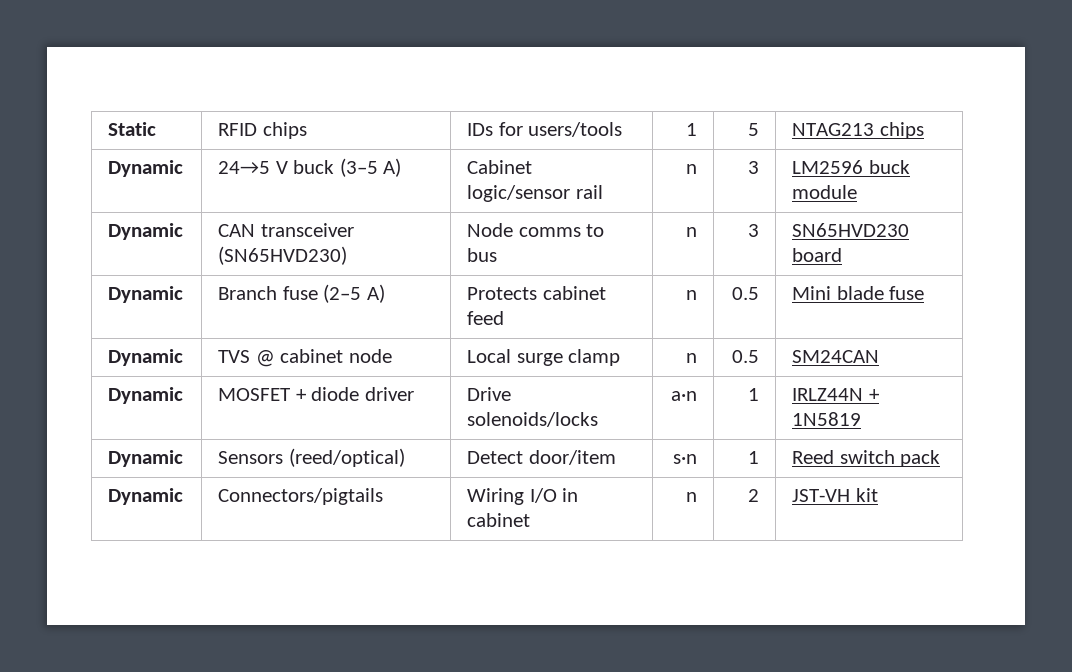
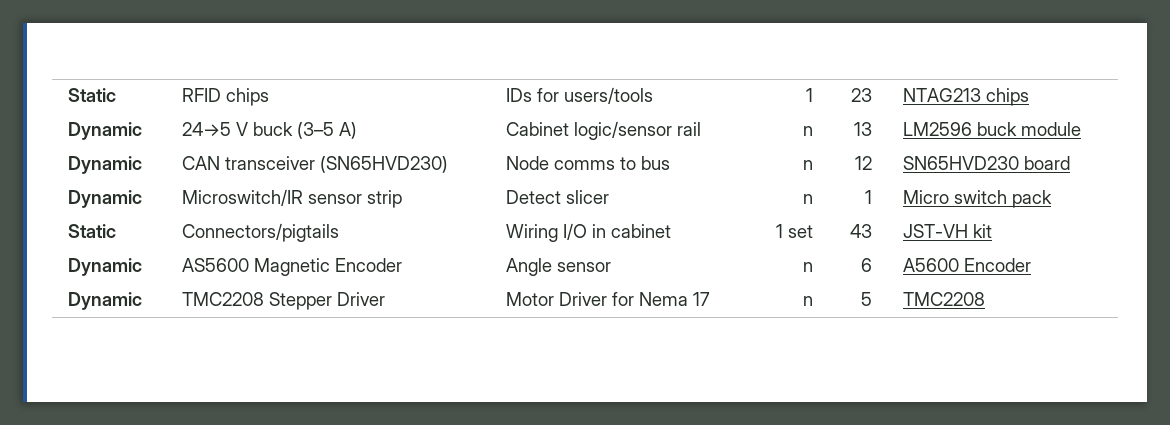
[747,123,759,136] 5 -> [850,88,872,102] 23
[747,161,759,174] 3 -> [853,122,872,136] 13
[747,224,759,237] 3 -> [854,156,872,170] 12
[218,284,385,303] [467,286,606,300] [467,311,505,325] [685,290,697,300] [731,287,759,300] [792,286,925,300] [108,349,184,366] [218,349,392,367] [467,349,621,366] [685,353,697,363] [731,350,759,363] [792,350,880,363] [108,387,184,404] [218,387,414,401] [467,387,512,401] [467,412,599,427] [670,391,697,401] [747,388,759,401] [792,388,879,401] [792,412,862,426] [108,450,184,467] [218,448,405,467] [467,450,616,465] [672,454,697,464] [747,451,759,464] [792,450,835,464] Branch fuse (2–5 A) | Protects cabinet feed | n | 0.5 | Mini blade fuse // Dynamic | TVS @ cabinet node | Local surge clamp | n | 0.5 | SM24CAN // Dynamic | MOSFET + diode driver | Drive solenoids/locks | a·n | 1 | IRLZ44N + 1N5819 // Dynamic | Sensors (reed/optical) | Detect door/item | s·n | 1 | Reed -> [182,189,403,208] [506,190,610,204] [802,194,813,204] [864,190,872,204] [903,190,950,204] Microswitch/IR sensor strip | Detect slicer | n | 1 | Micro
[108,488,184,505] Dynamic -> [68,224,117,238] Static
[685,492,697,502] [747,489,759,502] n | 2 -> [775,224,813,238] [849,224,872,238] 1 set | 43
(878, 495) none -> [68,258,143,276] [182,258,403,276] [506,258,612,276] [802,262,813,272] [860,258,872,272] [903,258,1032,272] [68,292,143,310] [182,292,386,310] [506,292,711,306] [802,296,813,306] [860,292,872,306] [903,292,986,306] // Dynamic | AS5600 Magnetic Encoder | Angle sensor | n | 6 | A5600 Encoder // Dynamic | TMC2208 Stepper Driver | Motor Driver for Nema 17 | n | 5 | TMC2208

